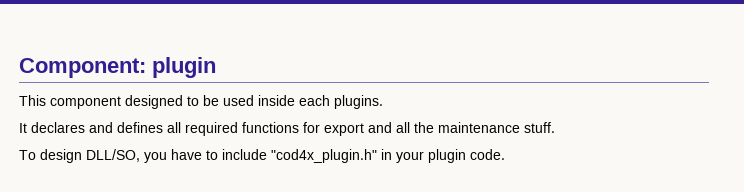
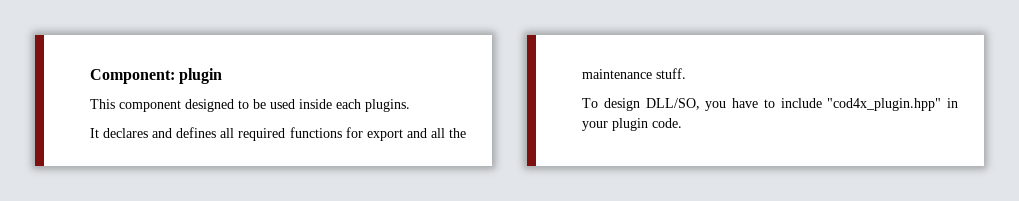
[271,149,377,163] "cod4x_plugin.h" -> [827,98,942,111] "cod4x_plugin.hpp"

